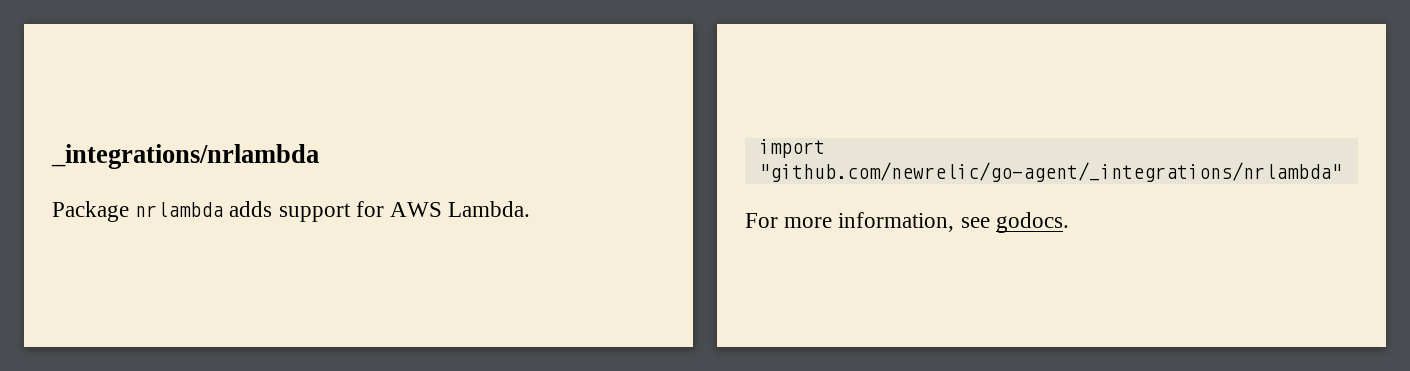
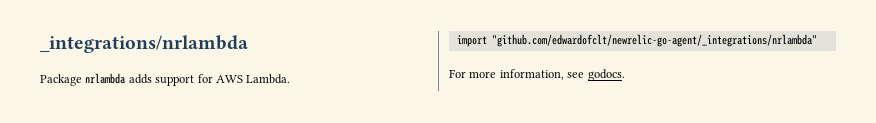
[758,162,1342,182] "github.com/newrelic/go-agent/_integrations/nrlambda" -> [491,34,817,47] "github.com/edwardofclt/newrelic-go-agent/_integrations/nrlambda"

